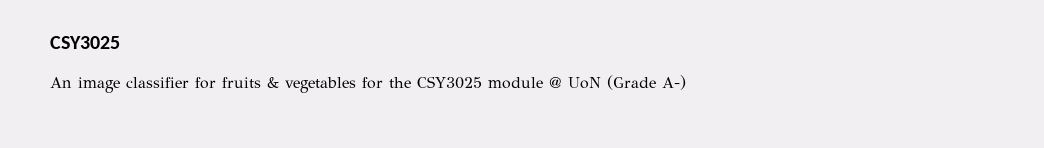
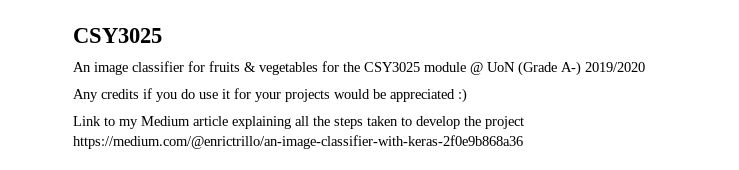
(686, 82) none -> [585,62,645,72] [73,88,467,103] [73,116,524,129] [73,135,523,149] 2019/2020 // Any credits if you do use it for your projects would be appreciated :) // Link to my Medium article explaining all the steps taken to develop the project https://medium.com/@enrictrillo/an-image-classifier-with-keras-2f0e9b868a36

